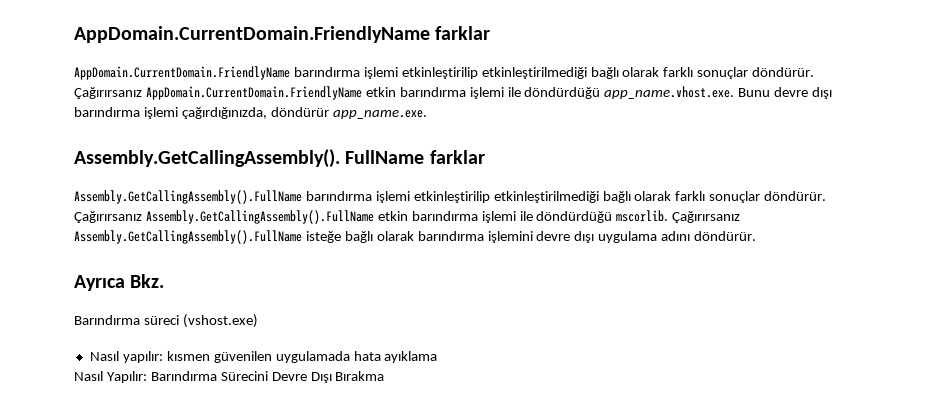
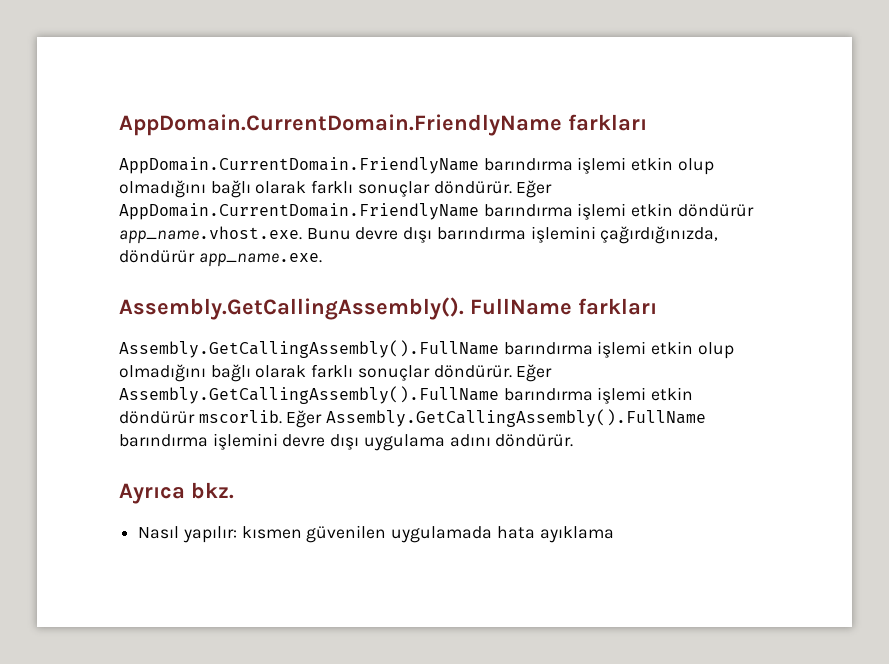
[74,26,491,43] [74,66,815,80] [74,86,601,100] AppDomain.CurrentDomain.FriendlyName farklar // AppDomain.CurrentDomain.FriendlyName barındırma işlemi etkinleştirilip etkinleştirilmediği bağlı olarak farklı sonuçlar döndürür. Çağırırsanız AppDomain.CurrentDomain.FriendlyName etkin barındırma işlemi ile döndürdüğü -> [119,114,647,136] [119,157,714,175] [119,180,553,198] [119,203,754,220] AppDomain.CurrentDomain.FriendlyName farkları // AppDomain.CurrentDomain.FriendlyName barındırma işlemi etkin olup olmadığını bağlı olarak farklı sonuçlar döndürür. Eğer AppDomain.CurrentDomain.FriendlyName barındırma işlemi etkin döndürür
[143,107,178,119] işlemi -> [530,226,596,243] işlemini
[429,150,485,164] [74,190,827,204] [74,210,741,224] [74,230,414,244] farklar // Assembly.GetCallingAssembly().FullName barındırma işlemi etkinleştirilip etkinleştirilmediği bağlı olarak farklı sonuçlar döndürür. Çağırırsanız Assembly.GetCallingAssembly().FullName etkin barındırma işlemi ile döndürdüğü mscorlib. Çağırırsanız Assembly.GetCallingAssembly().FullName isteğe bağlı olarak -> [578,298,657,315] [119,340,734,359] [119,364,553,382] [119,386,694,404] [119,409,707,428] farkları // Assembly.GetCallingAssembly().FullName barındırma işlemi etkin olup olmadığını bağlı olarak farklı sonuçlar döndürür. Eğer Assembly.GetCallingAssembly().FullName barındırma işlemi etkin döndürür mscorlib. Eğer Assembly.GetCallingAssembly().FullName
[130,274,165,288] [74,314,258,328] Bkz. // Barındırma süreci (vshost.exe) -> [191,482,234,499] bkz.
[74,371,385,383] // Nasıl Yapılır: Barındırma Sürecini Devre Dışı Bırakma -> (614, 534) none

